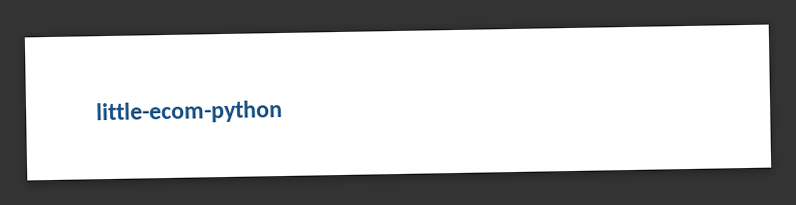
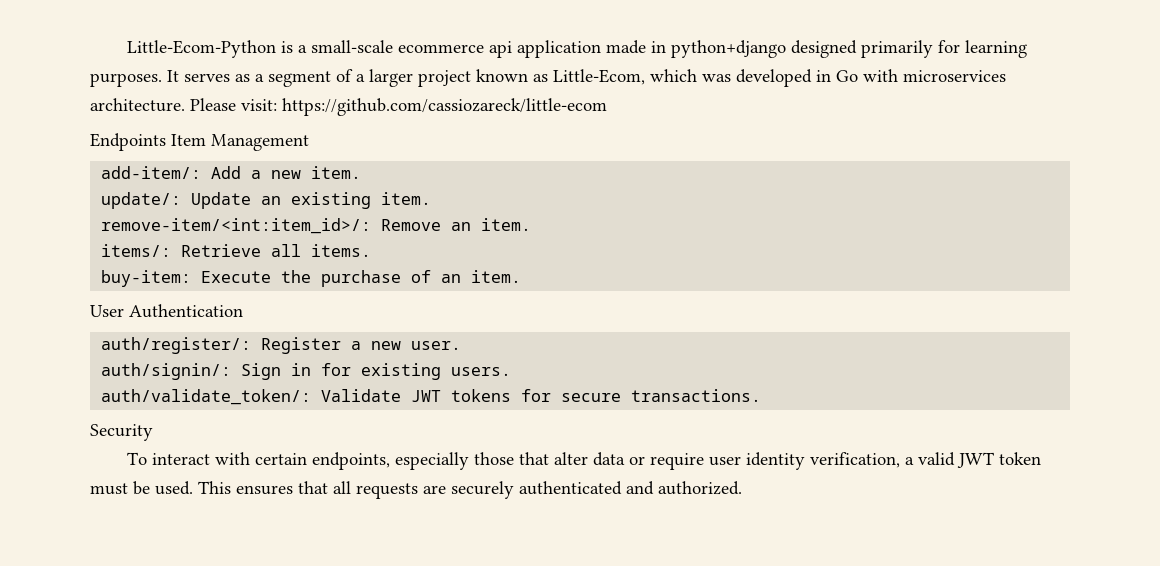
[95,100,283,125] little-ecom-python -> [127,40,1028,58] [90,69,1006,87] [90,98,607,116] [90,133,309,151] [101,166,362,179] [101,192,432,209] [101,218,532,234] [101,244,372,257] [101,270,522,287] [90,304,243,318] [101,337,462,354] [101,363,512,380] [101,389,762,405] [90,424,153,441] [127,452,1042,470] [90,481,742,499] Little-Ecom-Python is a small-scale ecommerce api application made in python+django designed primarily for learning purposes. It serves as a segment of a larger project known as Little-Ecom, which was developed in Go with microservices architecture. Please visit: https://github.com/cassiozareck/little-ecom // Endpoints Item Management // add-item/: Add a new item. // update/: Update an existing item. // remove-item/<int:item_id>/: Remove an item. // items/: Retrieve all items. // buy-item: Execute the purchase of an item. // User Authentication // auth/register/: Register a new user. // auth/signin/: Sign in for existing users. // auth/validate_token/: Validate JWT tokens for secure transactions. // Security // To interact with certain endpoints, especially those that alter data or require user identity verification, a valid JWT token must be used. This ensures that all requests are securely authenticated and authorized.

